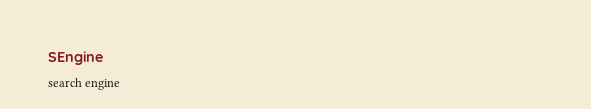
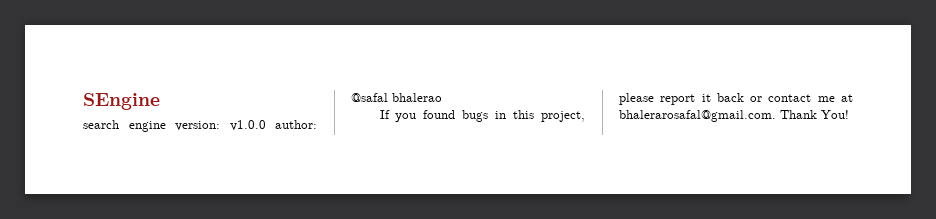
(121, 84) none -> [175,120,317,131] [351,93,442,102] [379,110,585,122] [619,93,853,105] [619,110,849,122] version: v1.0.0 author: @safal bhalerao // If you found bugs in this project, please report it back or contact me at bhalerarosafal@gmail.com. Thank You!

